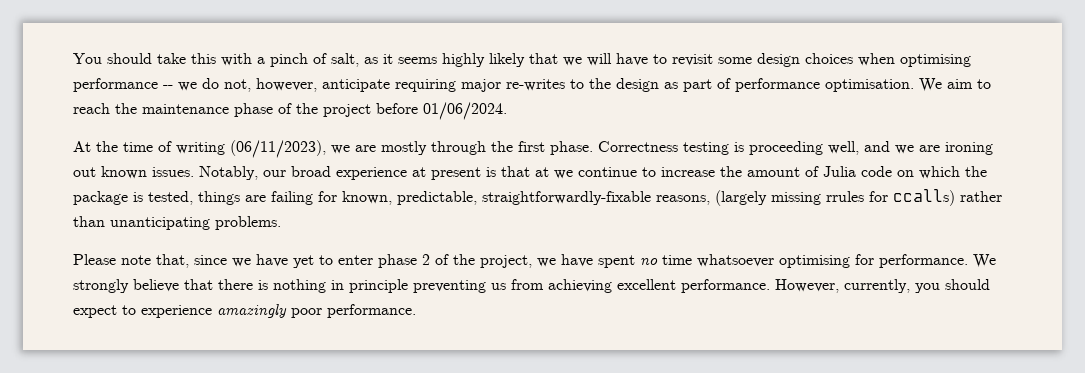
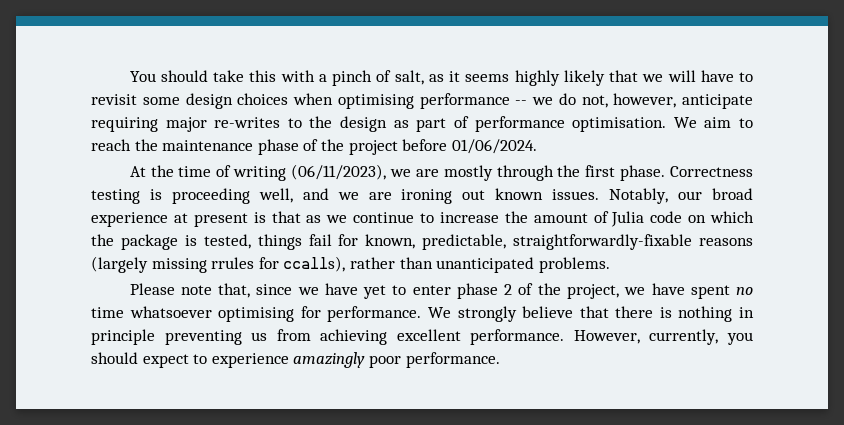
[535,167,549,177] at -> [306,215,322,223] as
[245,191,313,205] are failing -> [308,234,332,246] fail
[656,195,710,205] reasons, -> [698,238,753,246] reasons
[893,189,955,206] ccalls) -> [283,256,346,272] ccalls),
[110,217,210,230] unanticipating -> [436,257,535,273] unanticipated

